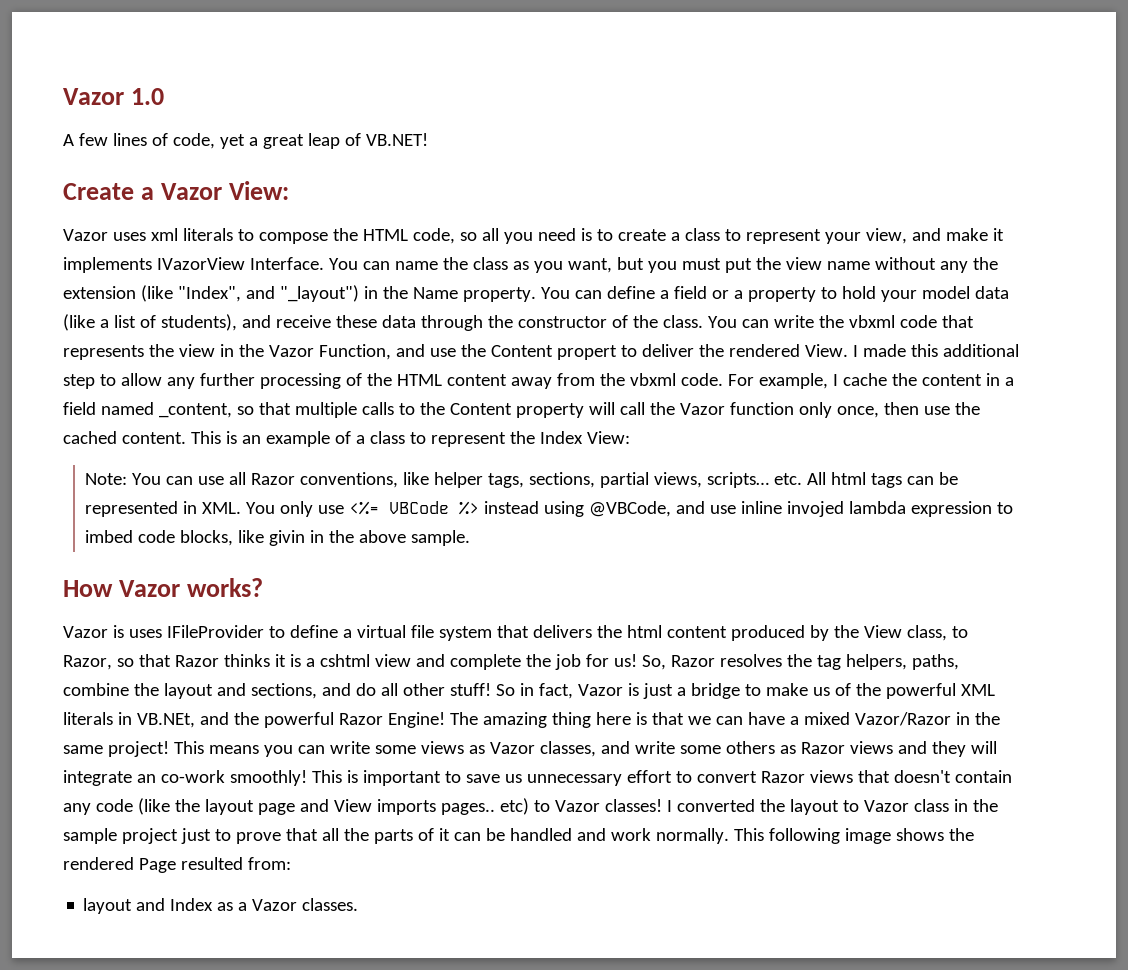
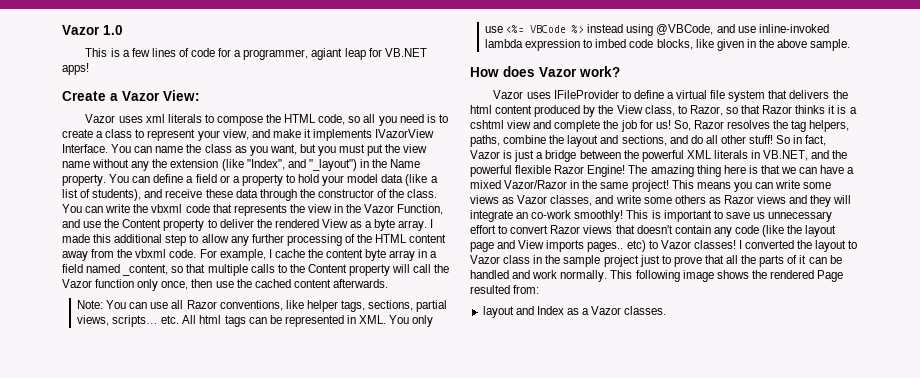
[63,133,428,149] A few lines of code, yet a great leap of VB.NET! -> [85,48,427,60] [62,63,89,75] This is a few lines of code for a programmer, agiant leap for VB.NET apps!
[556,345,617,360] propert -> [163,219,205,231] property
[804,344,848,357] View. -> [321,219,428,231] View as a byte array.
(982, 380) none -> [365,249,416,261] byte array
[121,431,630,447] content. This is an example of a class to represent the Index View: -> [293,279,388,288] content afterwards.
[741,501,845,517] inline invojed -> [758,24,829,33] inline-invoked
[269,530,306,546] givin -> [716,39,744,51] given
[119,578,264,597] [63,625,124,638] Vazor works? // Vazor is -> [503,66,620,77] [493,90,524,99] does Vazor work? // Vazor
[744,683,851,696] to make us of -> [579,150,621,159] between
[136,713,195,728] VB.NEt, -> [763,150,809,161] VB.NET,
(334, 720) none -> [515,165,552,174] flexible

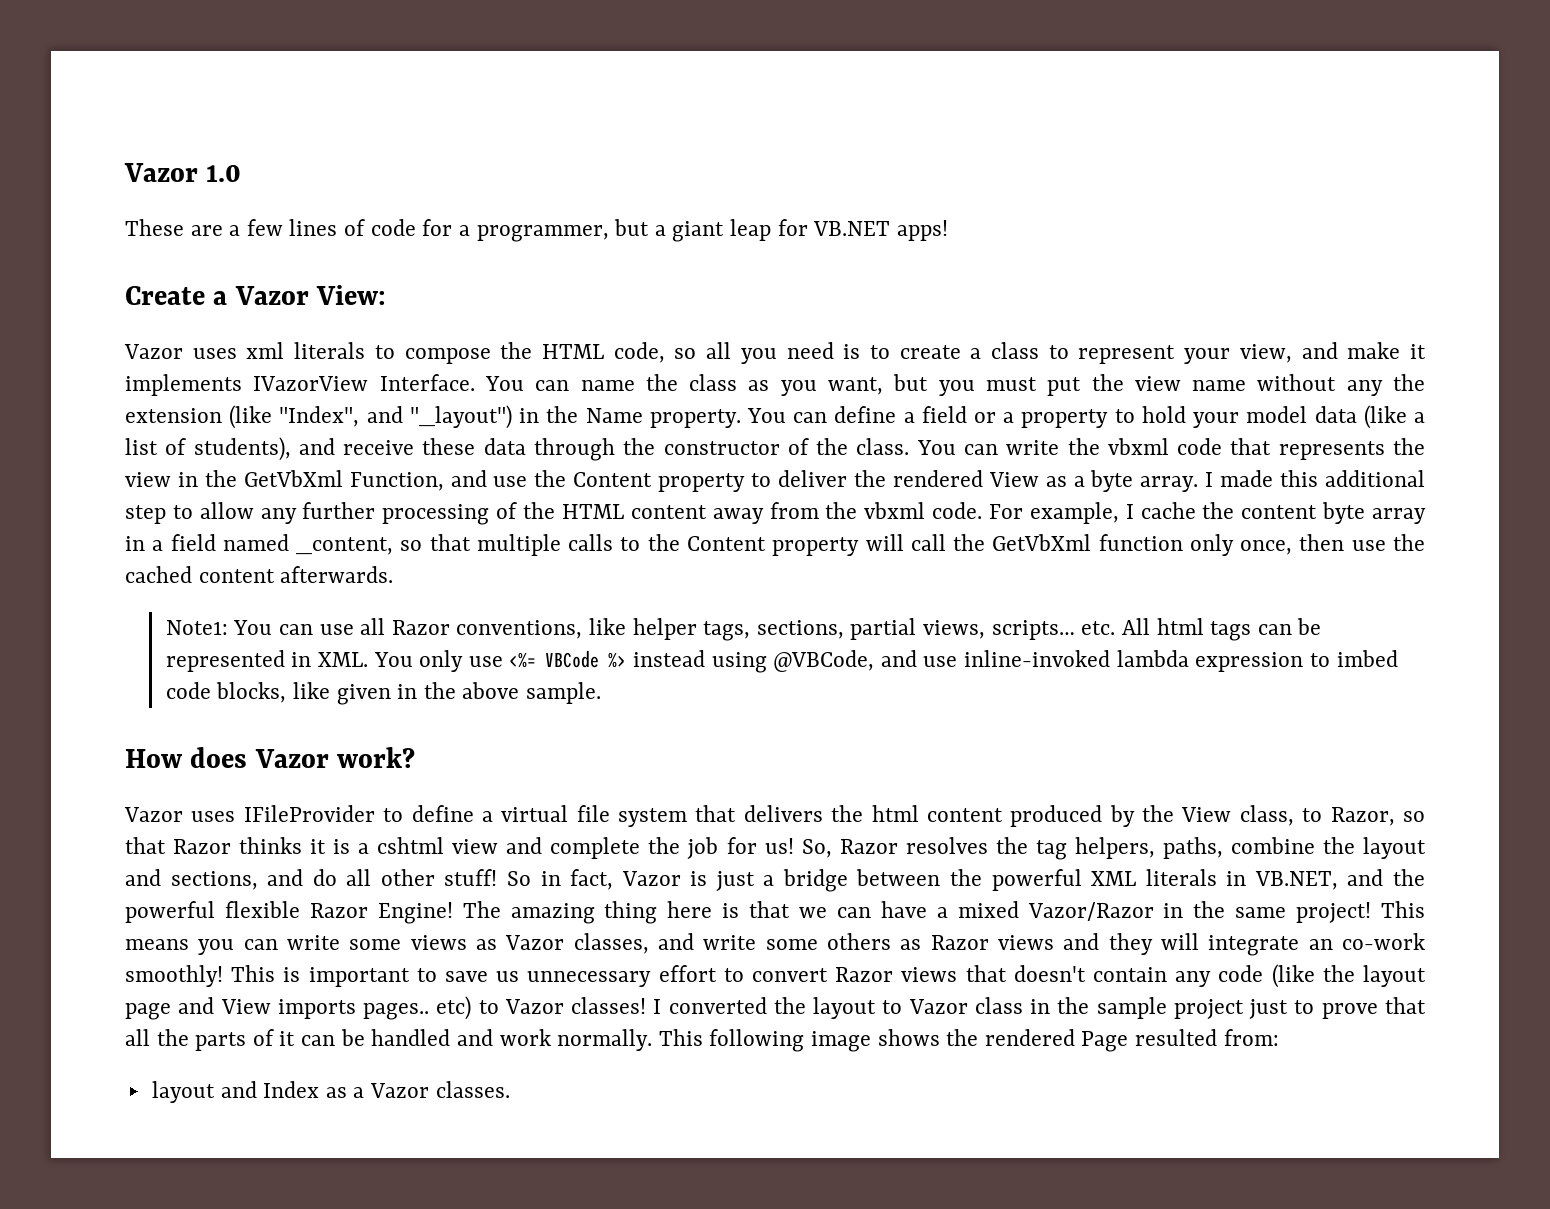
[85,48,120,57] This is -> [125,219,223,236] These are
[311,48,343,60] agiant -> [614,219,725,242] but a giant
[364,204,395,213] Vazor -> [243,470,343,487] GetVbXml
[62,279,92,288] Vazor -> [992,534,1092,551] GetVbXml
[77,300,104,309] Note: -> [165,620,228,635] Note1:

